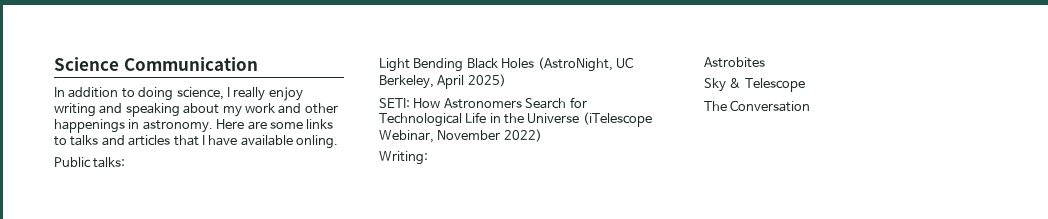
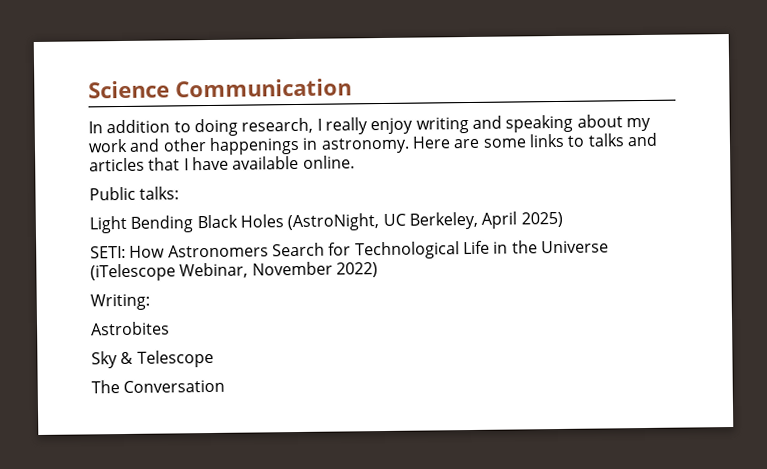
[176,87,224,100] science, -> [241,117,314,134] research,
[296,135,338,149] onling. -> [302,155,355,169] online.

